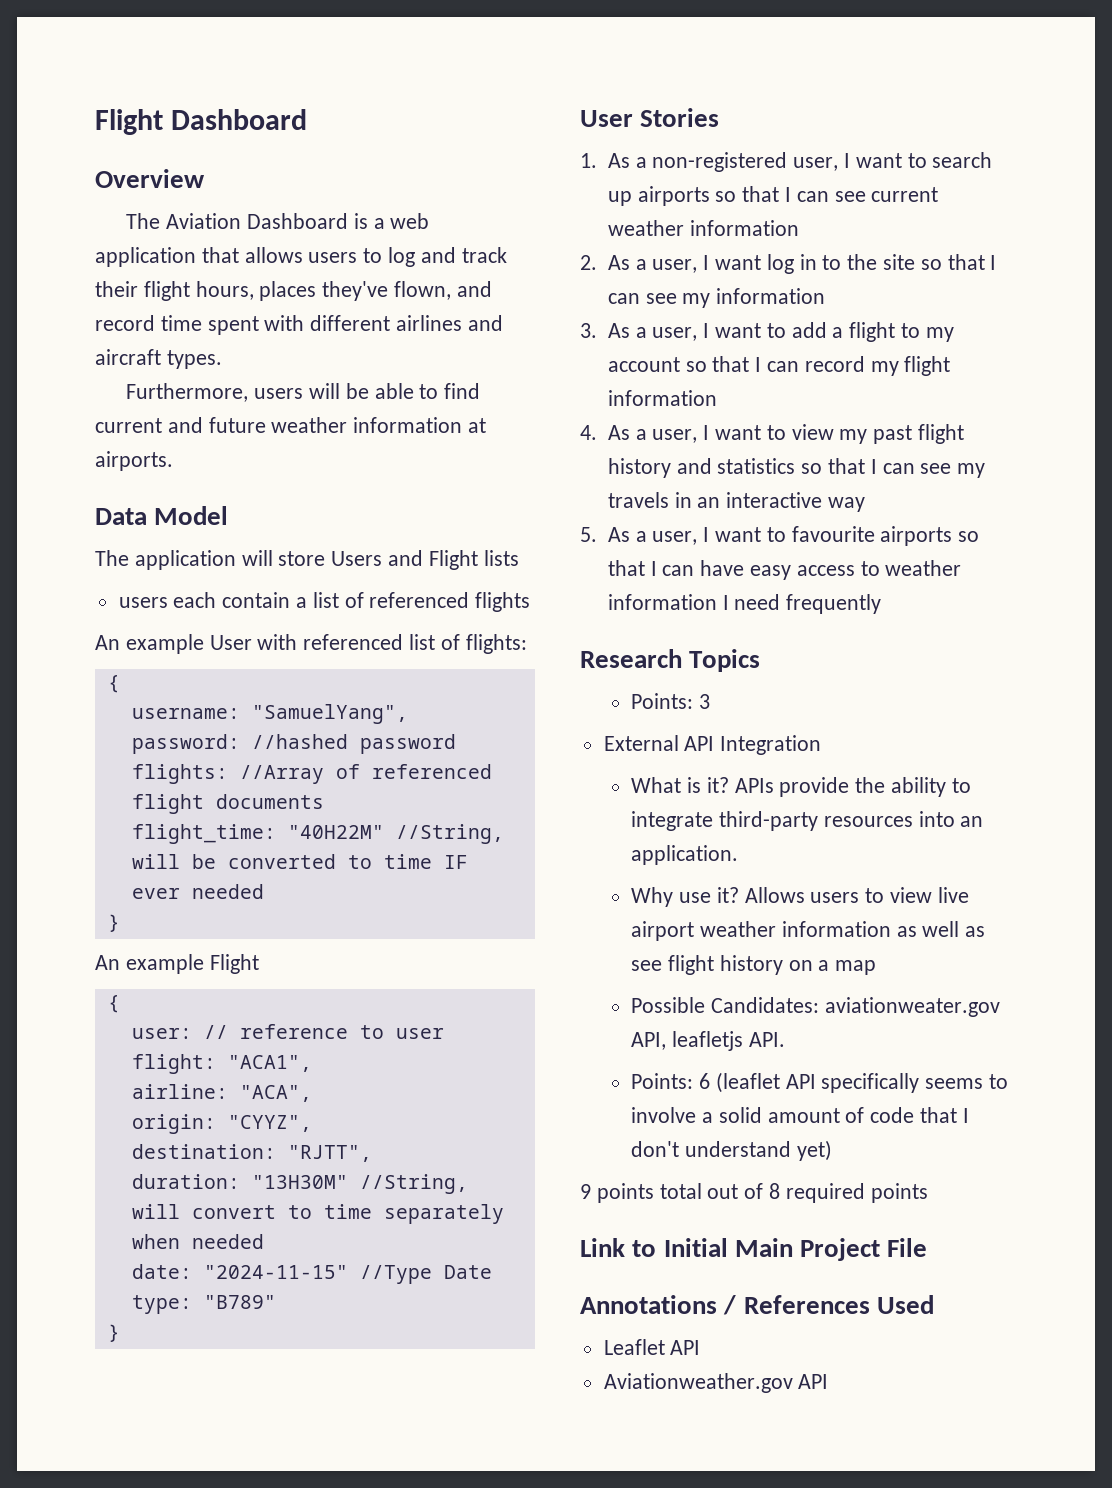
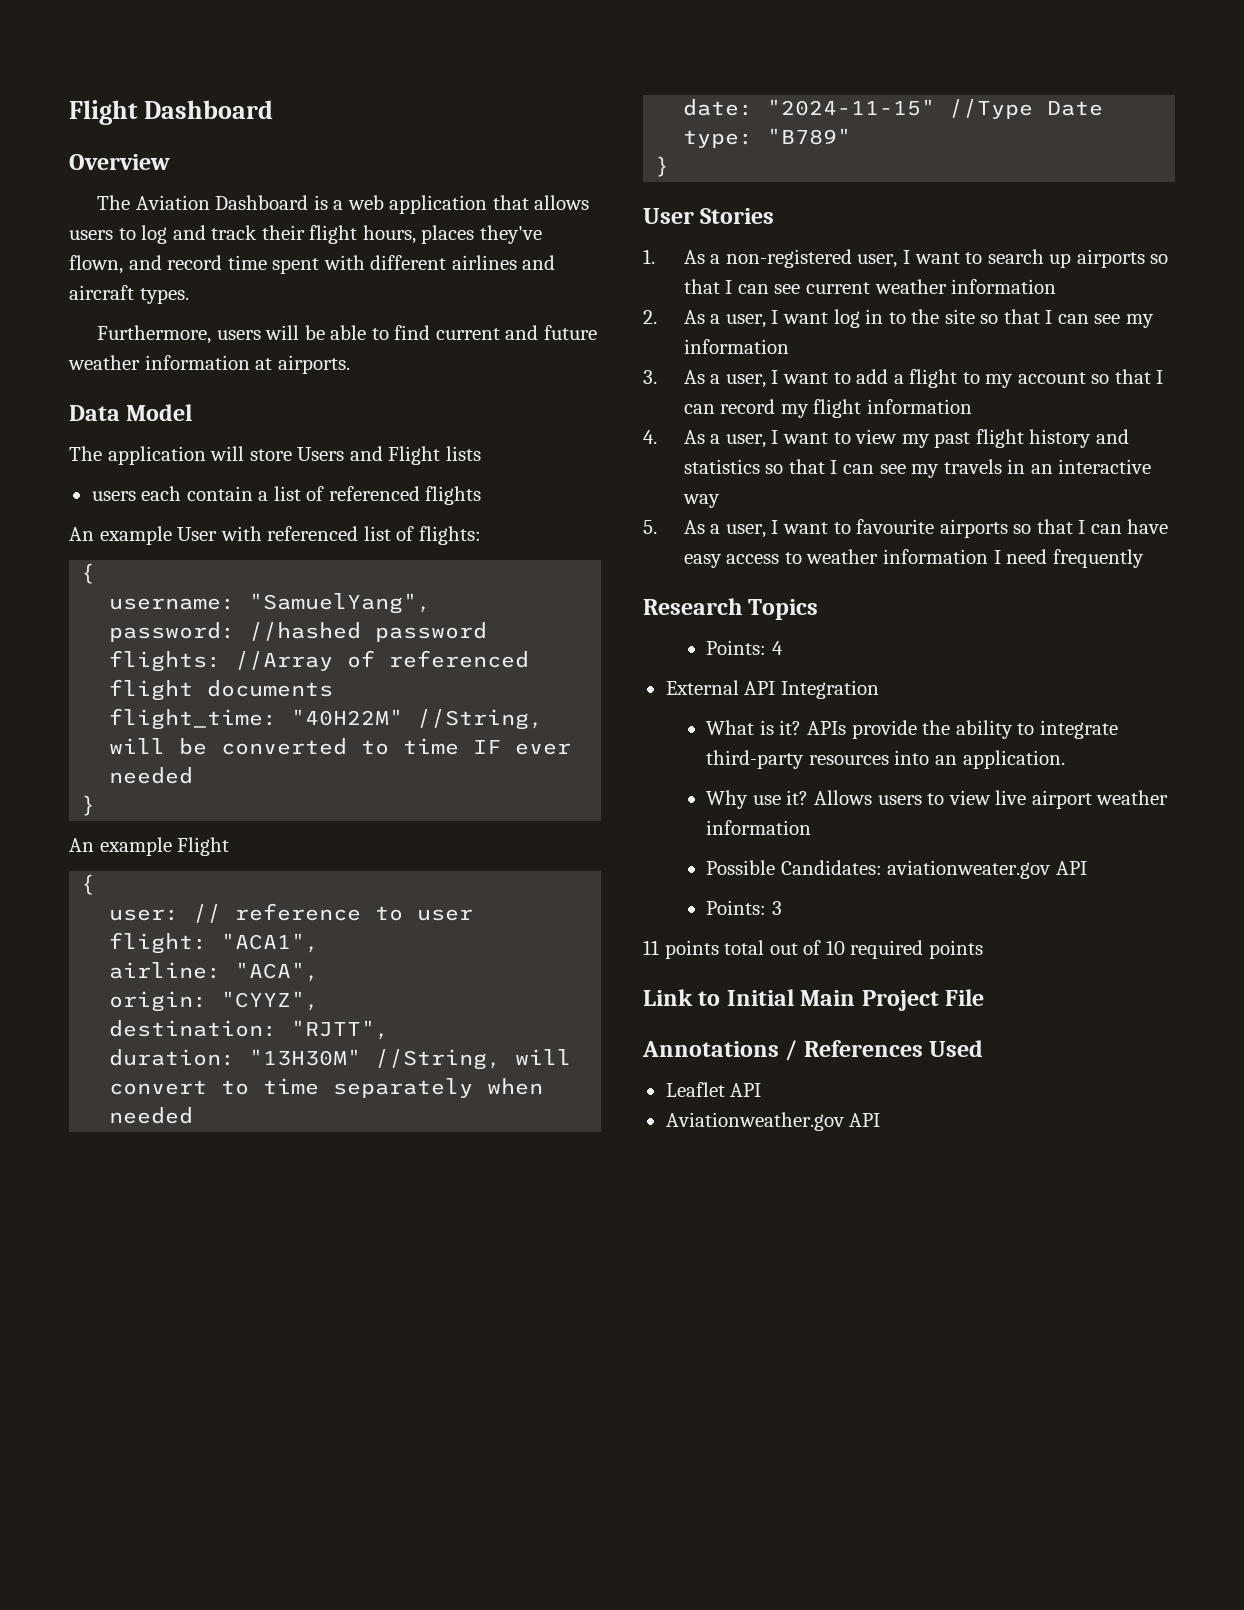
[698,694,710,709] 3 -> [771,641,783,655] 4
[896,921,986,937] [631,955,877,975] [631,997,1000,1017] [631,1031,785,1051] [631,1072,1009,1093] [631,1107,969,1123] [631,1140,832,1161] [580,1184,591,1199] as well as see flight history on a map // Possible Candidates: aviationweater.gov API, leafletjs API. // Points: 6 (leaflet API specifically seems to involve a solid amount of code that I don't understand yet) // 9 -> [706,860,1088,879] [706,900,782,915] [643,940,659,955] // Possible Candidates: aviationweater.gov API // Points: 3 // 11
[769,1183,781,1199] 8 -> [825,940,845,955] 10

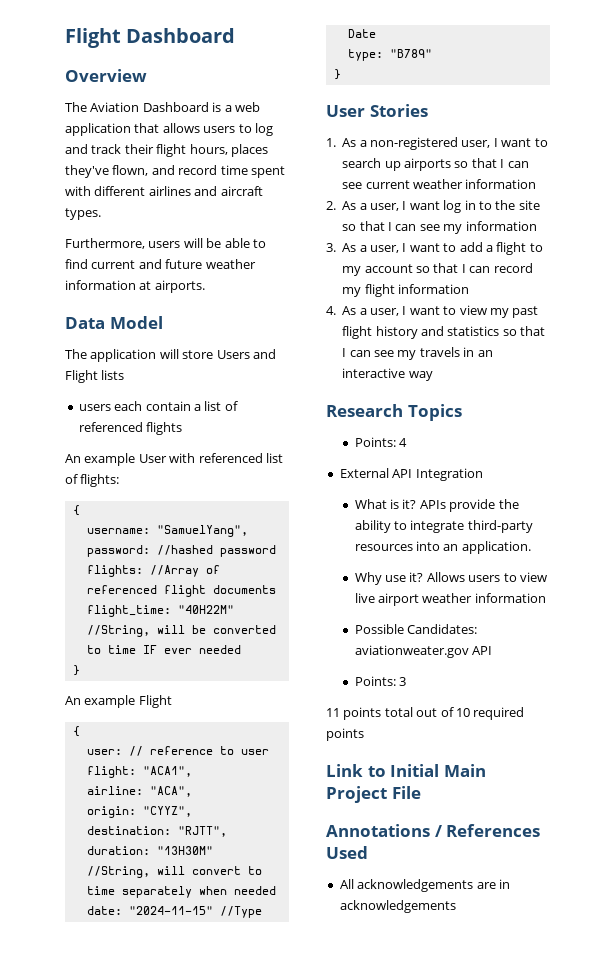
[643,519,1169,538] [683,549,1144,568] // 5. As a user, I want to favourite airports so that I can have easy access to weather information I need frequently -> (433, 376) none
[665,1082,762,1097] [665,1112,881,1131] Leaflet API // Aviationweather.gov API -> [339,879,510,892] [339,900,456,913] All acknowledgements are in acknowledgements

